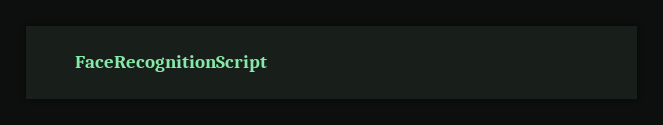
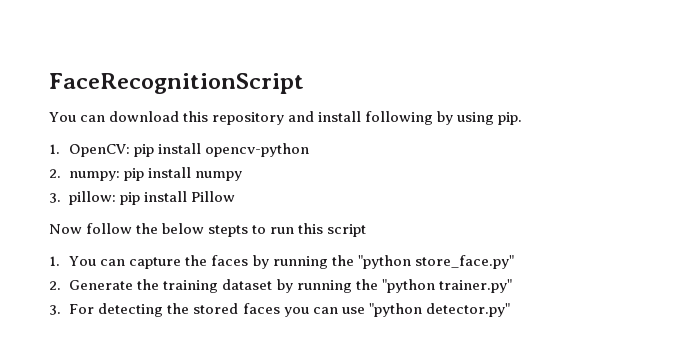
(267, 63) none -> [49,111,523,125] [49,143,310,157] [49,167,243,181] [49,191,236,205] [49,223,367,237] [49,255,514,269] [49,279,512,293] [49,303,510,317] // You can download this repository and install following by using pip. // 1. OpenCV: pip install opencv-python // 2. numpy: pip install numpy // 3. pillow: pip install Pillow // Now follow the below stepts to run this script // 1. You can capture the faces by running the "python store_face.py" // 2. Generate the training dataset by running the "python trainer.py" // 3. For detecting the stored faces you can use "python detector.py"

